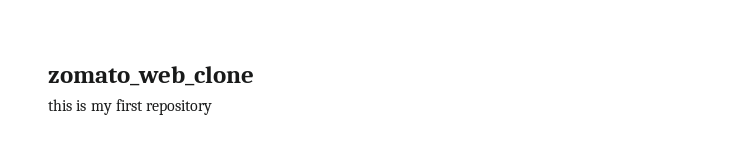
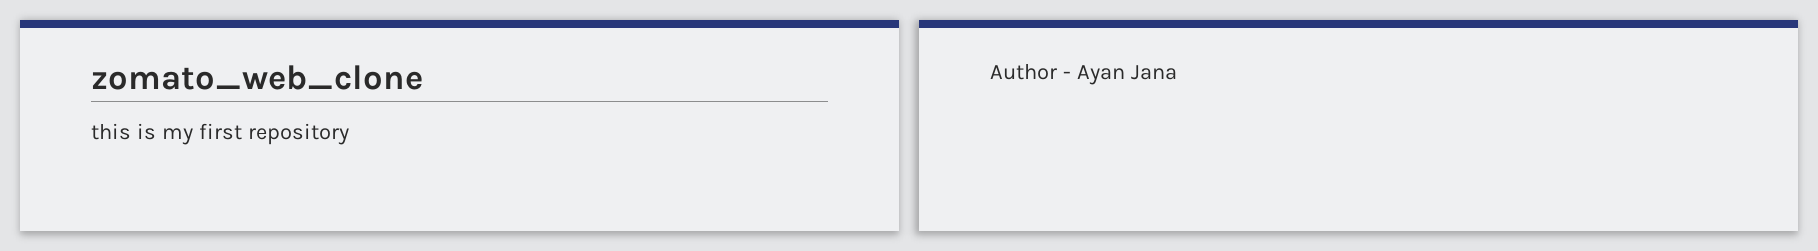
(213, 107) none -> [990,64,1177,85] // Author - Ayan Jana

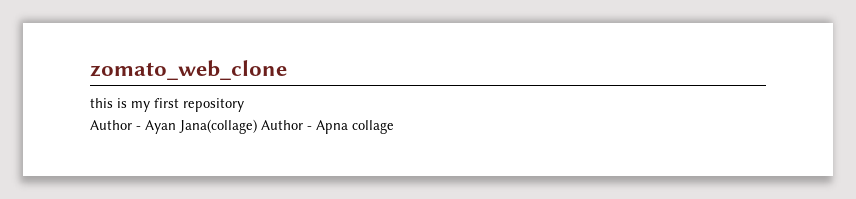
[1130,65,1177,80] Jana -> [179,119,394,134] Jana(collage) Author - Apna collage

